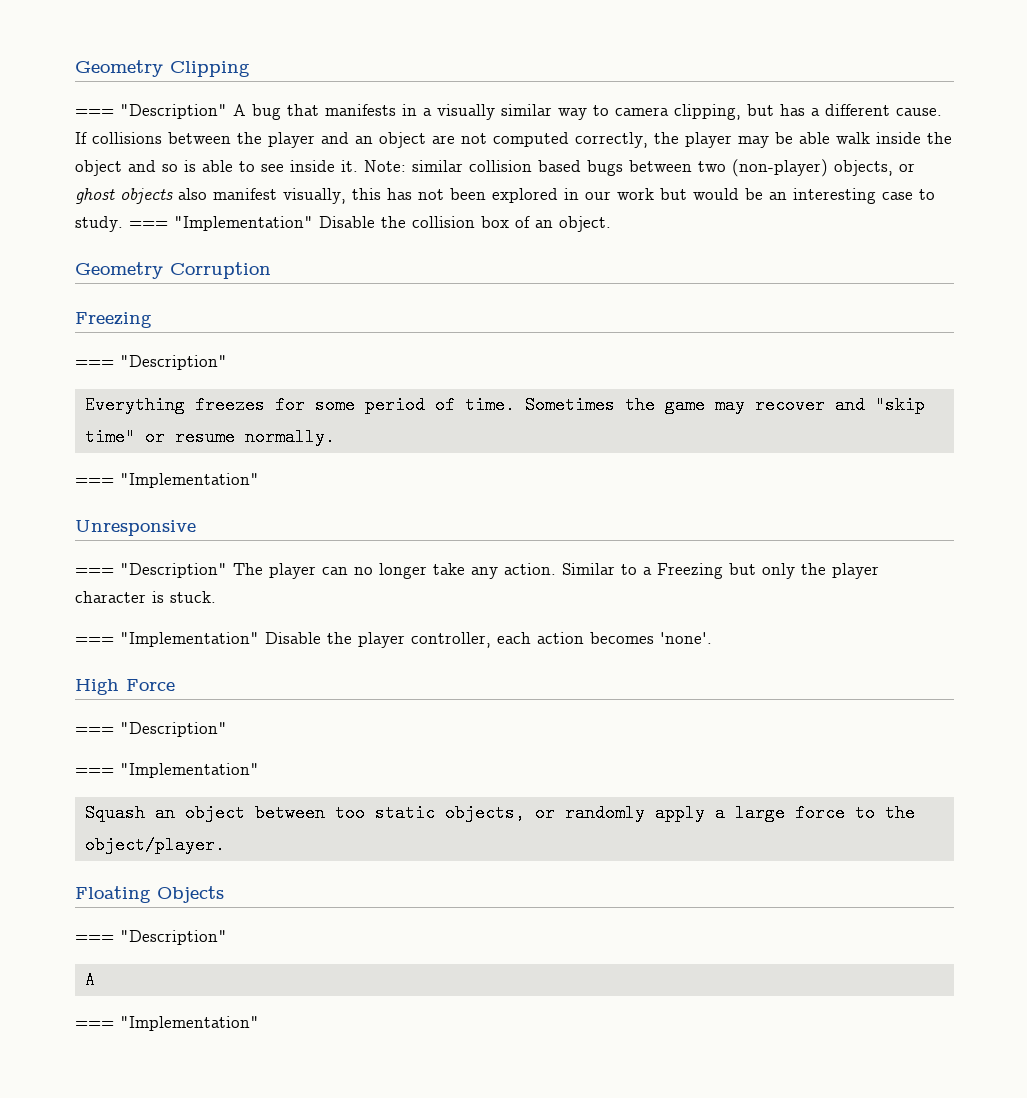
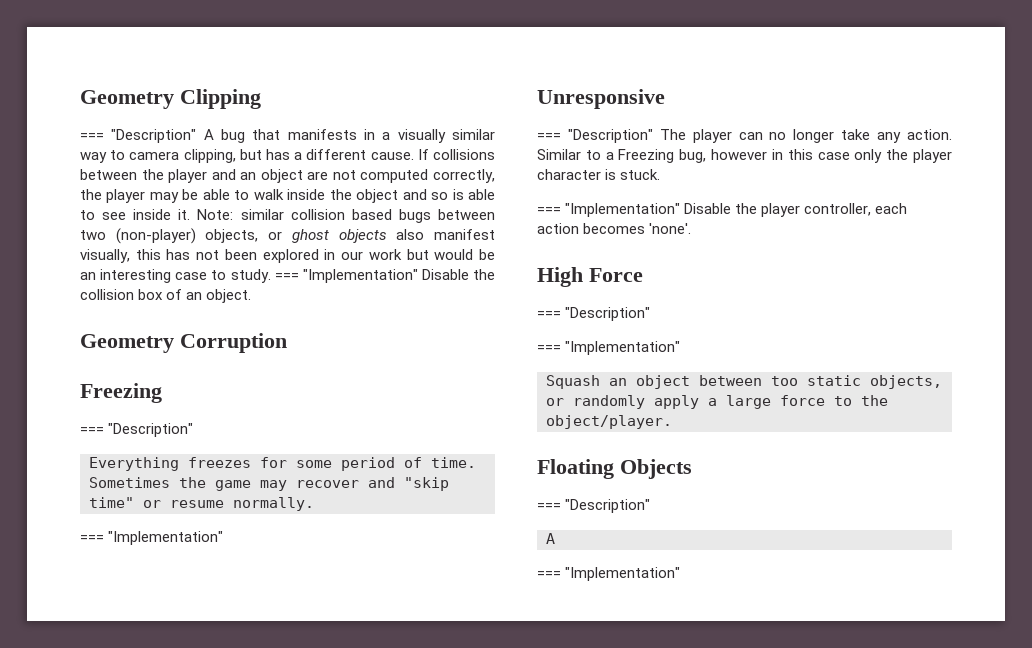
(830, 138) none -> [234,190,250,200] to
[729,563,756,575] but -> [679,149,850,163] bug, however in this case

